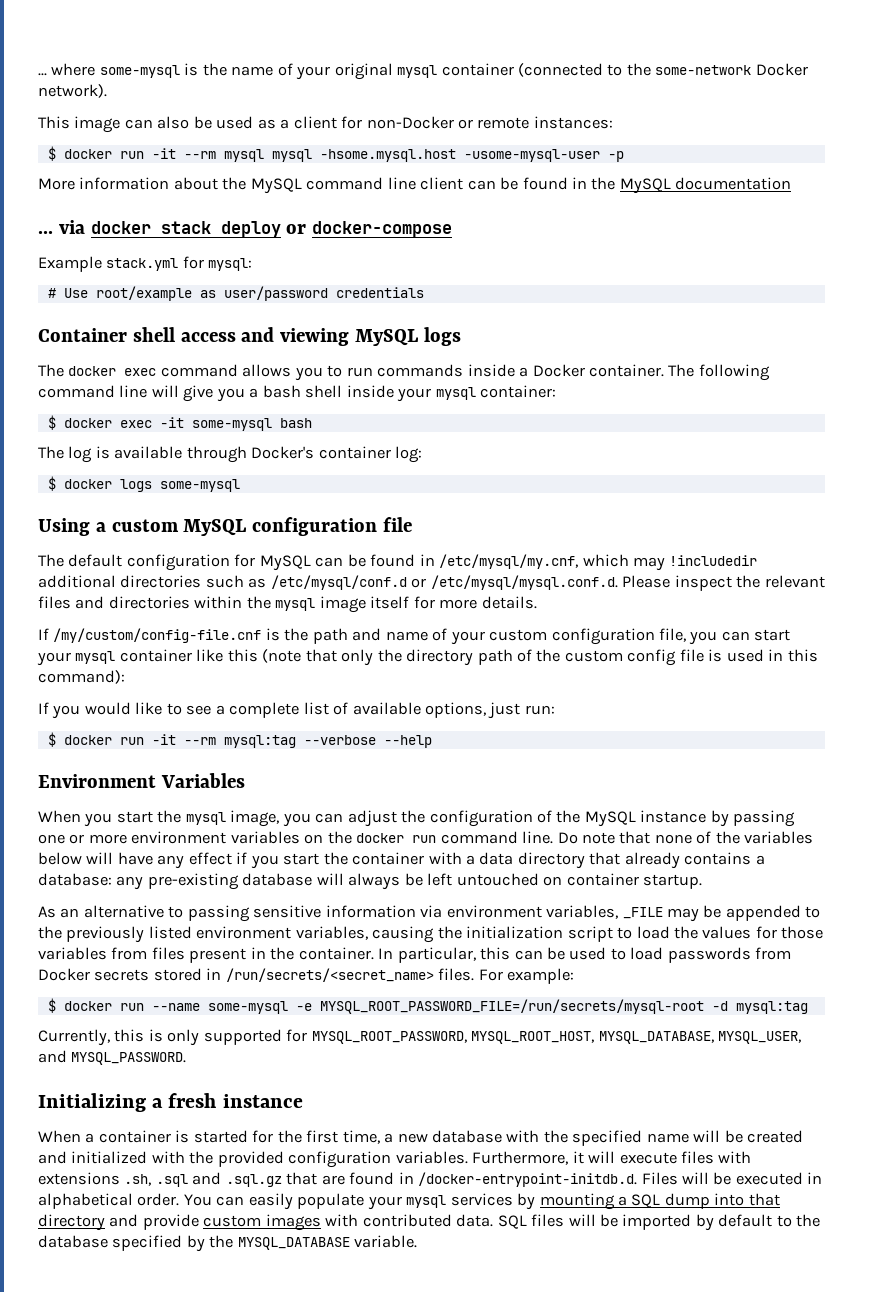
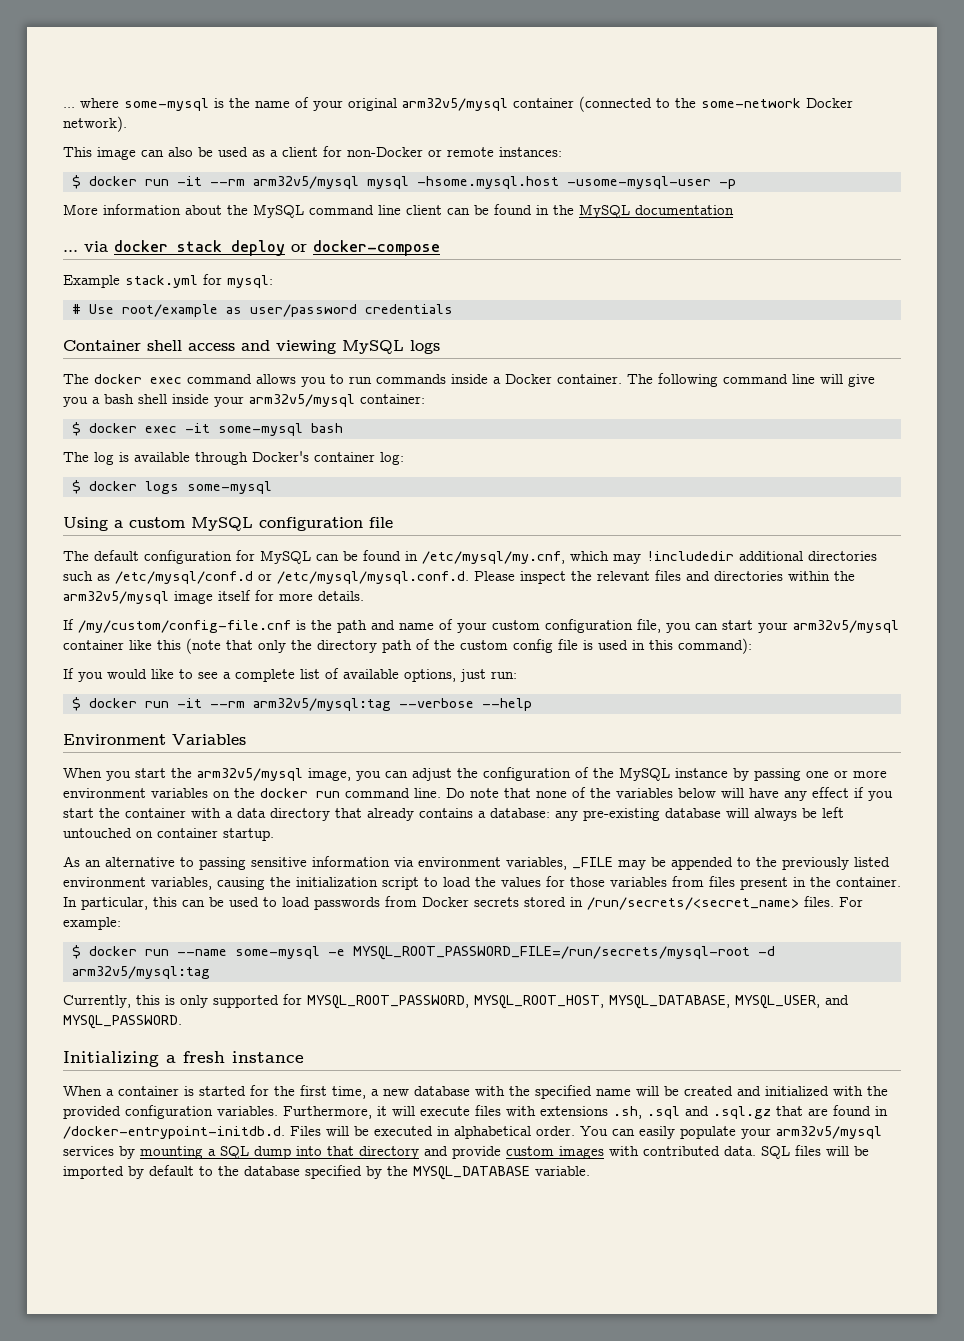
[397,65,438,78] mysql -> [402,98,508,111] arm32v5/mysql
[223,149,264,162] mysql -> [252,176,359,189] arm32v5/mysql
[435,387,476,400] mysql -> [249,394,355,407] arm32v5/mysql
[275,598,316,611] mysql -> [63,591,169,604] arm32v5/mysql
[75,651,116,664] mysql -> [793,620,899,633] arm32v5/mysql
[223,735,296,748] mysql:tag -> [252,698,391,711] arm32v5/mysql:tag
[185,812,226,825] mysql -> [197,768,303,781] arm32v5/mysql
[735,1001,808,1014] mysql:tag -> [71,966,210,979] arm32v5/mysql:tag
[406,1195,447,1208] mysql -> [776,1126,882,1139] arm32v5/mysql

